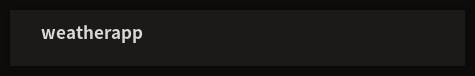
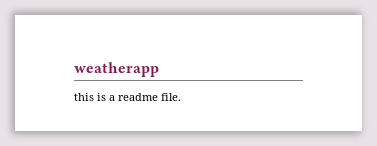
(143, 34) none -> [74,93,181,101] // this is a readme file.

